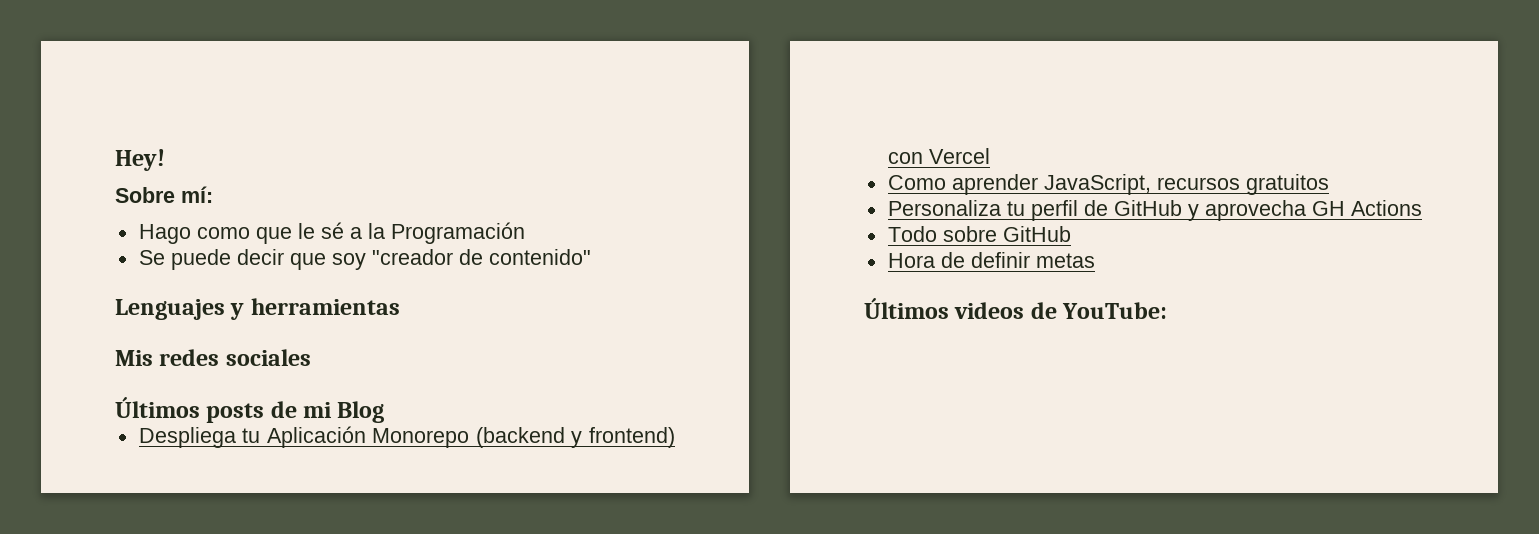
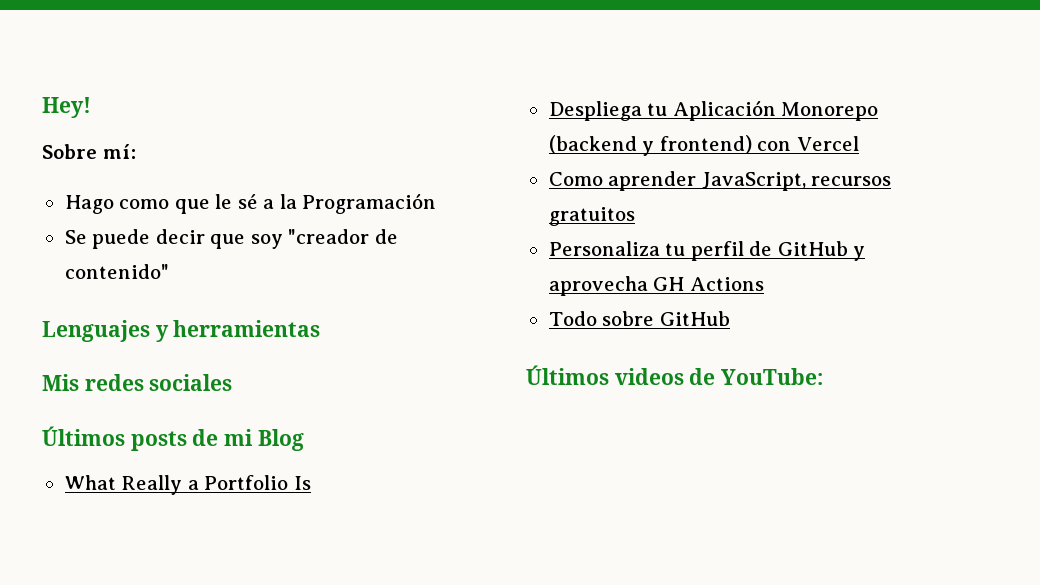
(385, 412) none -> [64,475,311,495] // What Really a Portfolio Is
[887,252,1095,268] // Hora de definir metas -> (730, 318) none

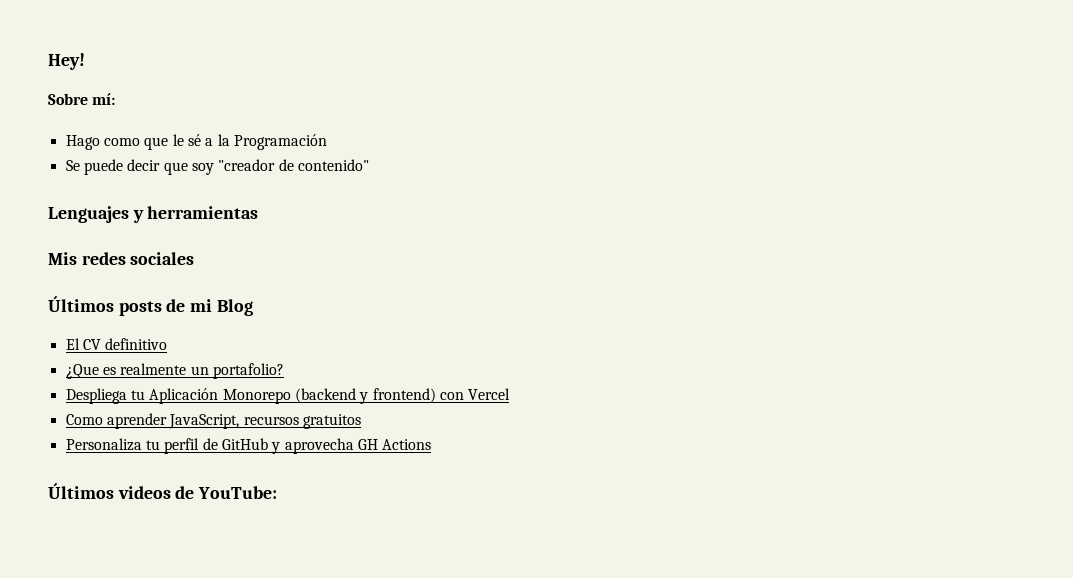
[64,475,311,495] What Really a Portfolio Is -> [65,338,168,350] [65,363,284,379] El CV definitivo // ¿Que es realmente un portafolio?
[548,311,730,326] // Todo sobre GitHub -> (432, 444) none

